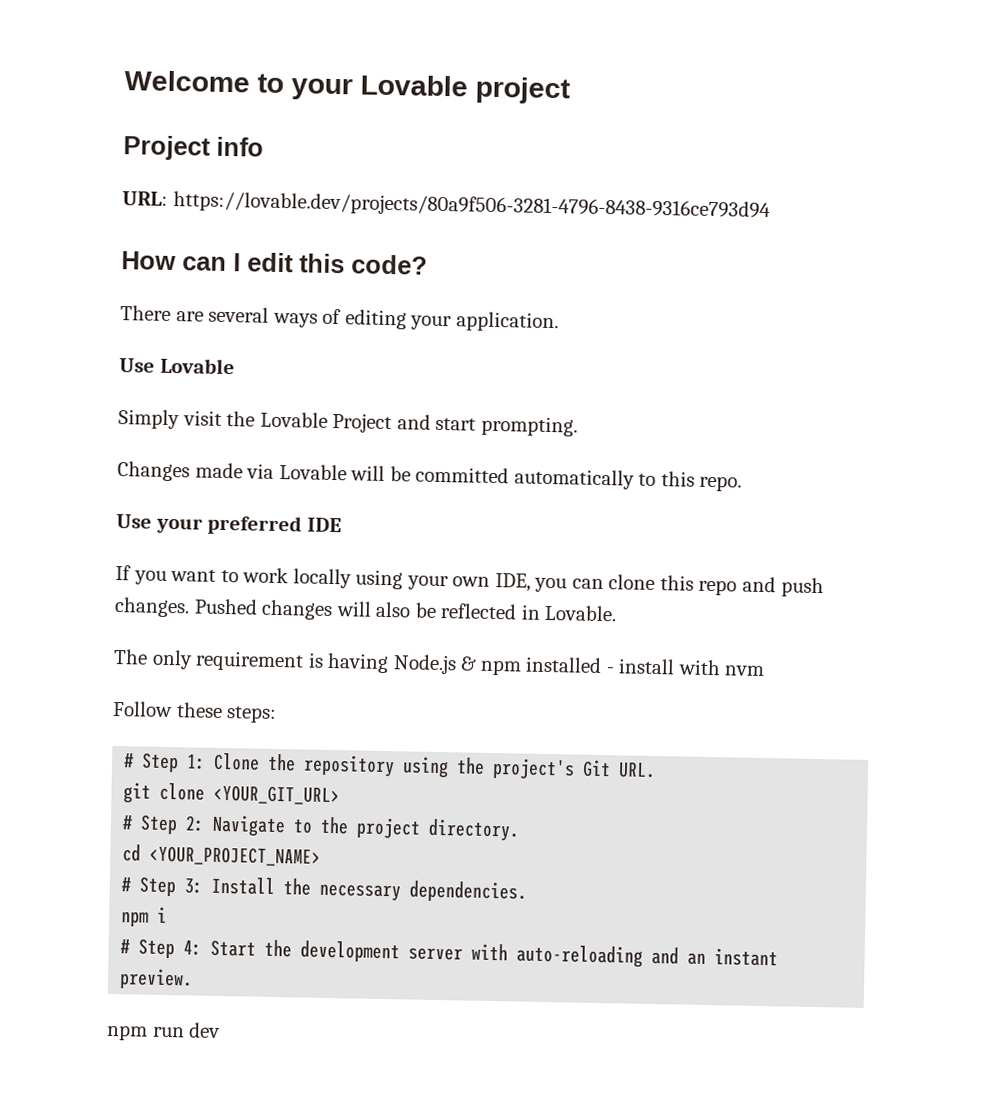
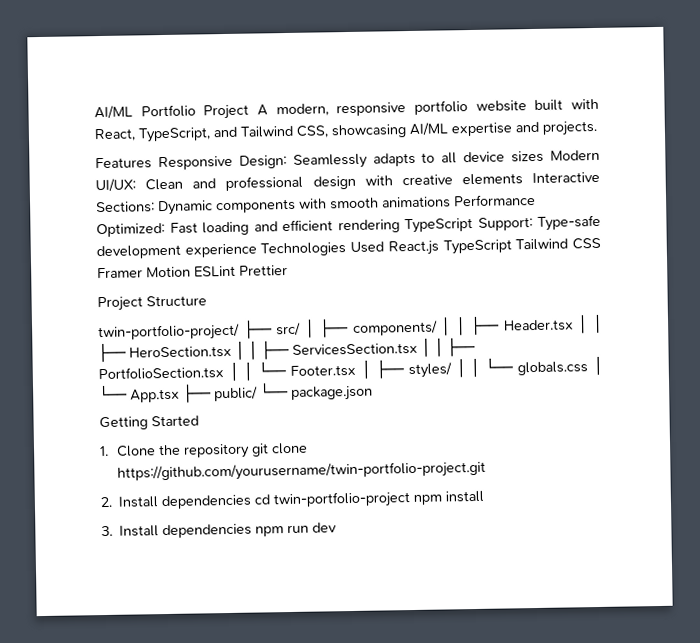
[124,70,571,105] [123,135,264,161] [122,190,771,222] [121,251,428,275] [120,305,559,333] [119,357,235,375] [118,409,578,437] [117,461,743,492] [116,514,342,536] [115,565,824,598] [114,596,618,622] [113,648,765,677] [112,700,278,724] [123,752,657,780] [123,782,341,806] [122,814,521,842] [122,844,322,867] [121,876,528,903] [121,906,168,927] [120,938,779,968] [119,968,194,990] Welcome to your Lovable project // Project info // URL: https://lovable.dev/projects/80a9f506-3281-4796-8438-9316ce793d94 // How can I edit this code? // There are several ways of editing your application. // Use Lovable // Simply visit the Lovable Project and start prompting. // Changes made via Lovable will be committed automatically to this repo. // Use your preferred IDE // If you want to work locally using your own IDE, you can clone this repo and push changes. Pushed changes will also be reflected in Lovable. // The only requirement is having Node.js & npm installed - install with nvm // Follow these steps: // # Step 1: Clone the repository using the project's Git URL. // git clone <YOUR_GIT_URL> // # Step 2: Navigate to the project directory. // cd <YOUR_PROJECT_NAME> // # Step 3: Install the necessary dependencies. // npm i // # Step 4: Start the development server with auto-reloading and an instant preview. // -> [94,98,599,120] [94,120,598,143] [95,149,601,171] [95,171,600,193] [96,193,536,216] [96,214,601,238] [96,237,601,260] [97,265,288,279] [97,295,207,312] [98,313,604,342] [98,336,476,363] [98,355,603,381] [98,382,373,403] [99,415,199,431] [99,442,308,459] [116,460,486,482] [100,490,485,510] [101,523,253,539] AI/ML Portfolio Project A modern, responsive portfolio website built with React, TypeScript, and Tailwind CSS, showcasing AI/ML expertise and projects. // Features Responsive Design: Seamlessly adapts to all device sizes Modern UI/UX: Clean and professional design with creative elements Interactive Sections: Dynamic components with smooth animations Performance Optimized: Fast loading and efficient rendering TypeScript Support: Type-safe development experience Technologies Used React.js TypeScript Tailwind CSS Framer Motion ESLint Prettier // Project Structure // twin-portfolio-project/ ├── src/ │ ├── components/ │ │ ├── Header.tsx │ │ ├── HeroSection.tsx │ │ ├── ServicesSection.tsx │ │ ├── PortfolioSection.tsx │ │ └── Footer.tsx │ ├── styles/ │ │ └── globals.css │ └── App.tsx ├── public/ └── package.json // Getting Started // 1. Clone the repository git clone https://github.com/yourusername/twin-portfolio-project.git // 2. Install dependencies cd twin-portfolio-project npm install // 3. Install dependencies

